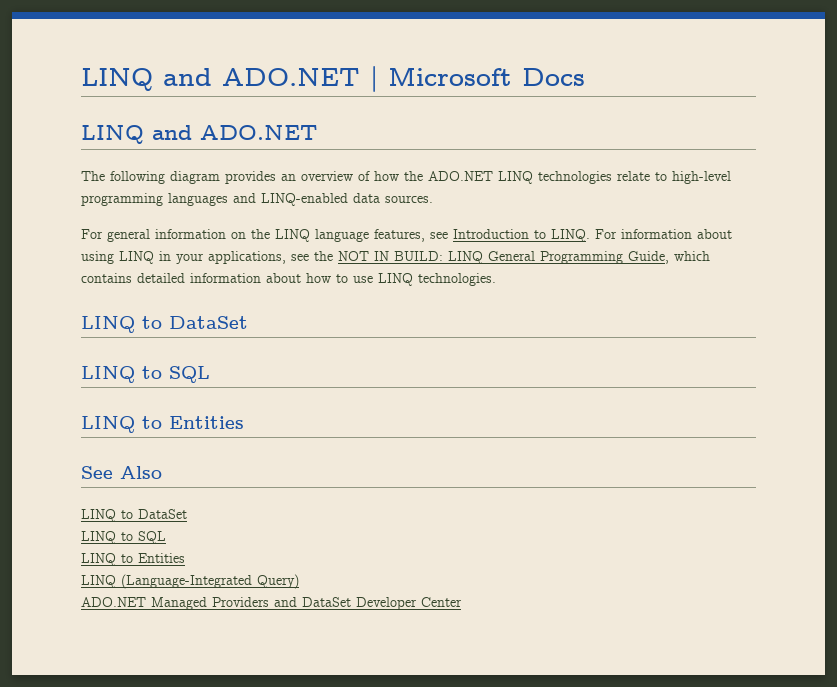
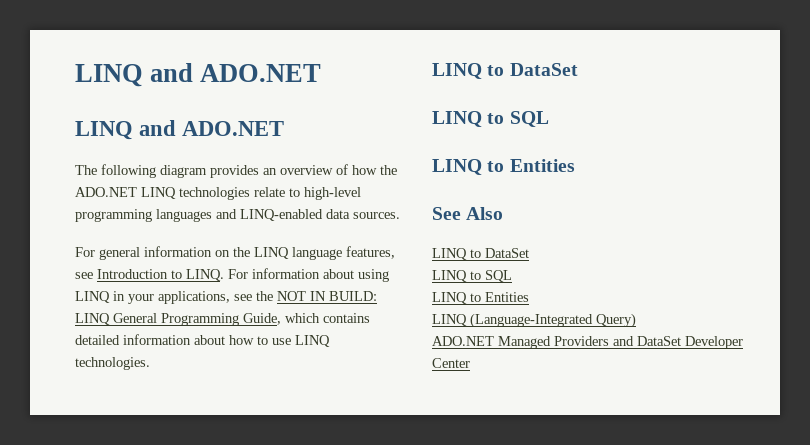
[81,66,585,92] LINQ and ADO.NET | Microsoft Docs -> [75,63,322,87] LINQ and ADO.NET

